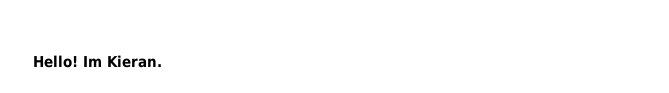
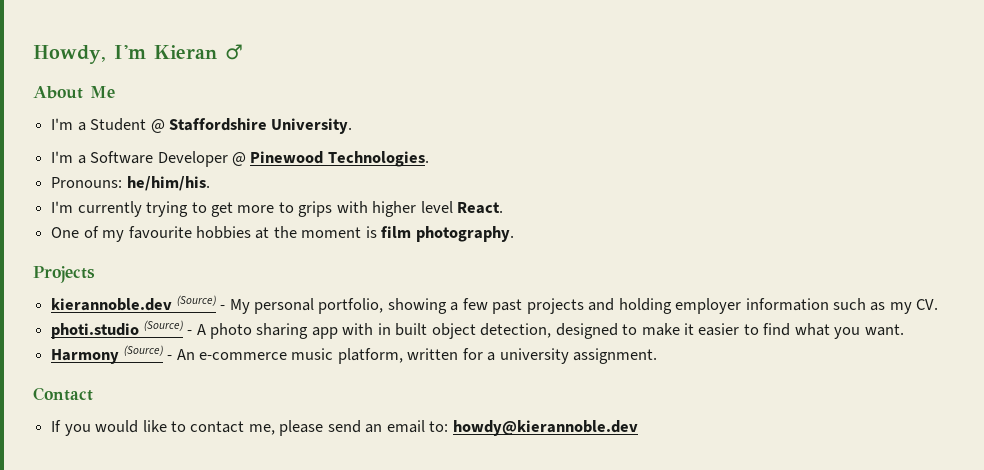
[33,55,162,68] Hello! Im Kieran. -> [33,44,243,64] [33,86,115,99] [51,118,353,134] [51,151,429,167] [51,176,210,191] [51,201,504,217] [51,226,514,242] [33,266,95,283] [51,295,939,314] [51,320,904,339] [51,345,658,364] [33,387,93,401] [51,420,638,436] Howdy, I'm Kieran ♂ // About Me // I'm a Student @ Staffordshire University. // I'm a Software Developer @ Pinewood Technologies. // Pronouns: he/him/his. // I'm currently trying to get more to grips with higher level React. // One of my favourite hobbies at the moment is film photography. // Projects // kierannoble.dev (Source) - My personal portfolio, showing a few past projects and holding employer information such as my CV. // photi.studio (Source) - A photo sharing app with in built object detection, designed to make it easier to find what you want. // Harmony (Source) - An e-commerce music platform, written for a university assignment. // Contact // If you would like to contact me, please send an email to: howdy@kierannoble.dev

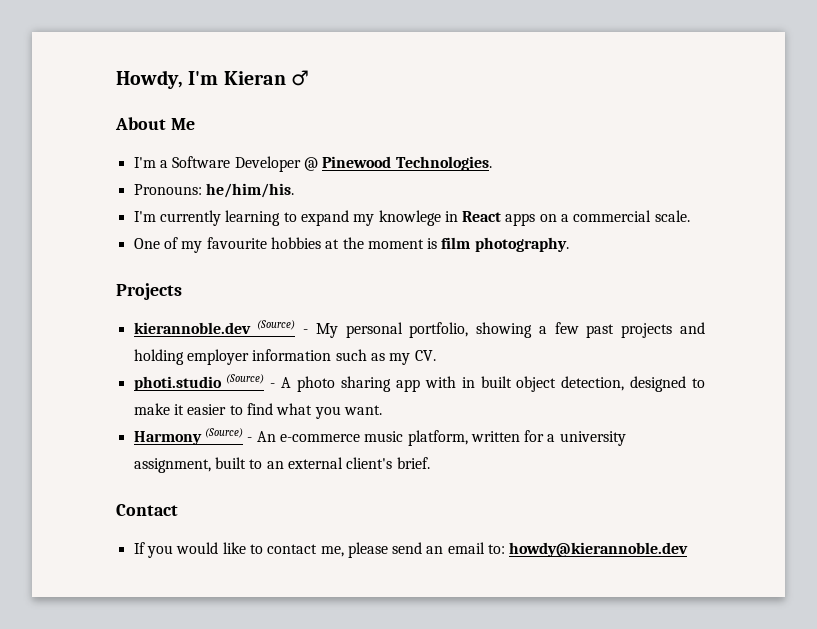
[51,118,353,134] // I'm a Student @ Staffordshire University. -> (195, 124) none
[146,201,504,217] trying to get more to grips with higher level React. -> [225,210,690,226] learning to expand my knowlege in React apps on a commercial scale.
[573,348,658,364] assignment. -> [133,457,430,473] assignment, built to an external client's brief.

